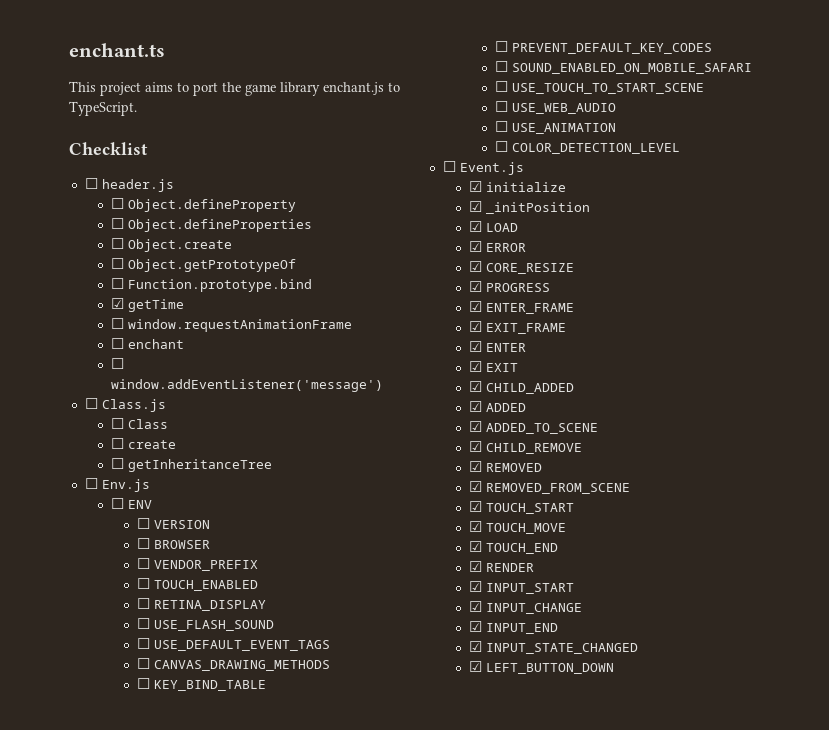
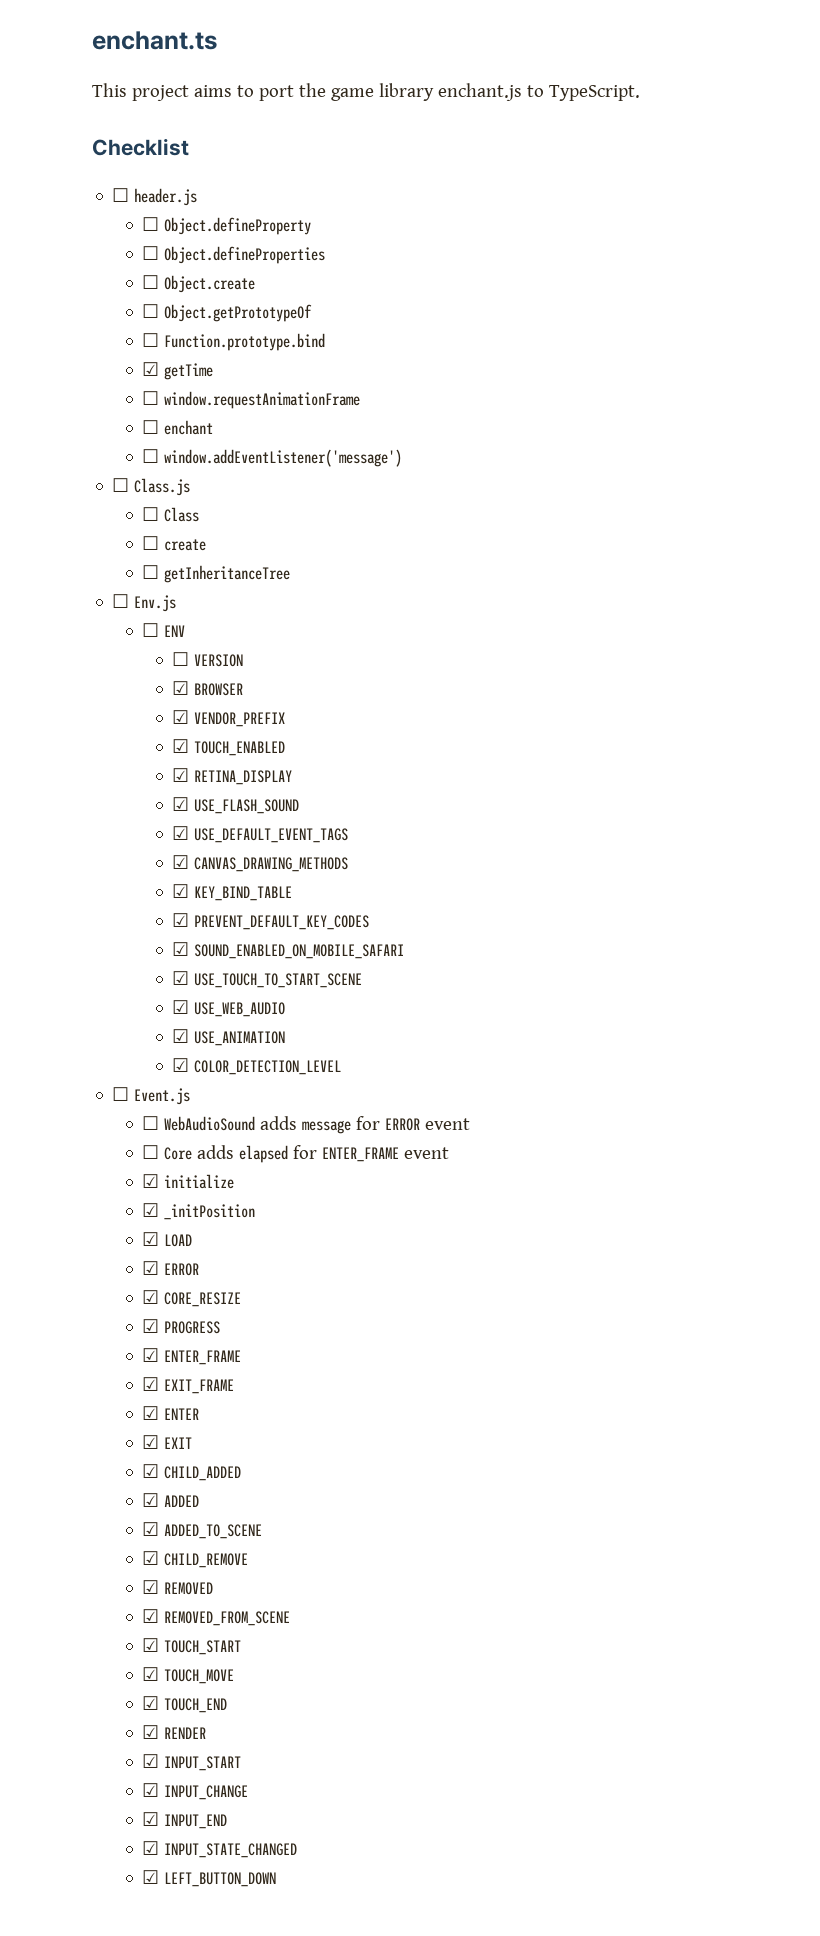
[137,538,151,549] ☐ -> [172,681,190,695] ☑
[137,558,151,569] ☐ -> [172,710,190,724] ☑
[137,578,151,589] ☐ -> [172,739,190,753] ☑
[137,598,151,609] ☐ -> [172,768,190,782] ☑
[137,618,151,629] ☐ -> [172,797,190,811] ☑
[137,638,151,649] ☐ -> [172,826,190,840] ☑
[137,658,151,669] ☐ -> [172,855,190,869] ☑
[137,678,151,689] ☐ -> [172,884,190,898] ☑
[495,41,509,52] ☐ -> [172,913,190,927] ☑
[495,61,509,72] ☐ -> [172,942,190,956] ☑
[495,81,509,92] ☐ -> [172,971,190,985] ☑
[495,101,509,112] ☐ -> [172,1000,190,1014] ☑
[495,121,509,132] ☐ -> [172,1029,190,1043] ☑
[495,141,509,152] ☐ -> [172,1058,190,1072] ☑
(524, 168) none -> [142,1116,471,1134] [142,1145,450,1163] // ☐ WebAudioSound adds message for ERROR event // ☐ Core adds elapsed for ENTER_FRAME event

